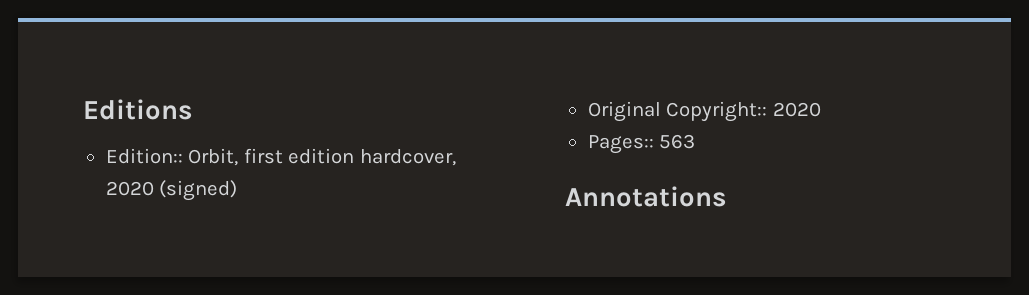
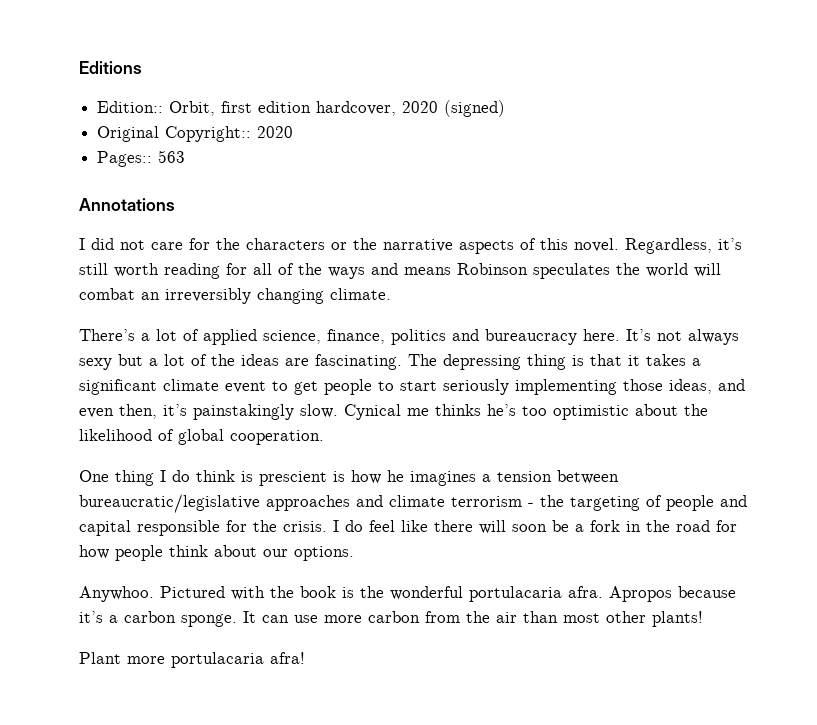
(727, 196) none -> [79,238,742,254] [79,263,721,279] [79,288,391,304] [79,329,739,345] [79,354,701,370] [79,379,745,395] [79,404,708,420] [79,429,324,445] [79,470,619,486] [79,494,747,513] [79,520,737,536] [79,545,354,561] [79,586,736,602] [79,611,703,627] [79,652,305,668] // I did not care for the characters or the narrative aspects of this novel. Regardless, it’s still worth reading for all of the ways and means Robinson speculates the world will combat an irreversibly changing climate. // There’s a lot of applied science, finance, politics and bureaucracy here. It’s not always sexy but a lot of the ideas are fascinating. The depressing thing is that it takes a significant climate event to get people to start seriously implementing those ideas, and even then, it’s painstakingly slow. Cynical me thinks he’s too optimistic about the likelihood of global cooperation. // One thing I do think is prescient is how he imagines a tension between bureaucratic/legislative approaches and climate terrorism - the targeting of people and capital responsible for the crisis. I do feel like there will soon be a fork in the road for how people think about our options. // Anywhoo. Pictured with the book is the wonderful portulacaria afra. Apropos because it’s a carbon sponge. It can use more carbon from the air than most other plants! // Plant more portulacaria afra!

